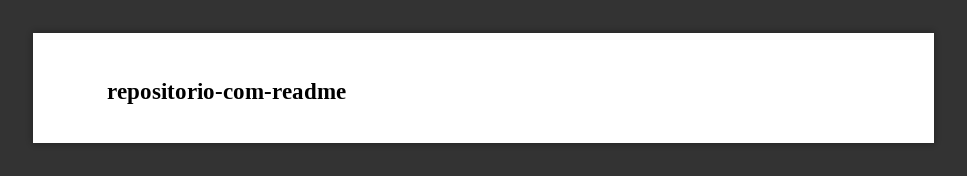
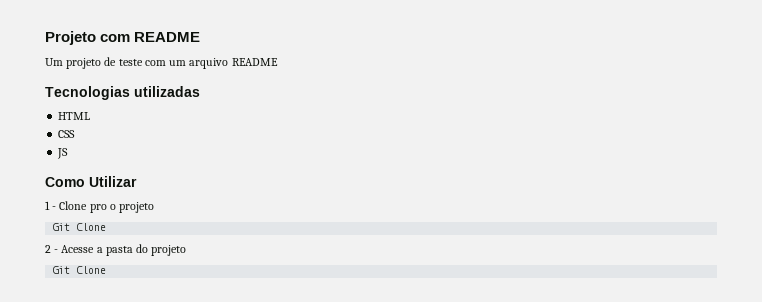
[107,83,346,104] repositorio-com-readme -> [45,31,201,45] [45,57,278,69] [45,86,200,100] [58,112,91,120] [58,130,76,138] [57,148,69,159] [45,176,137,187] [45,201,155,213] [52,223,107,231] [45,244,187,256] [52,266,107,274] Projeto com README // Um projeto de teste com um arquivo README // Tecnologias utilizadas // HTML // CSS // JS // Como Utilizar // 1 - Clone pro o projeto // Git Clone // 2 - Acesse a pasta do projeto // Git Clone

